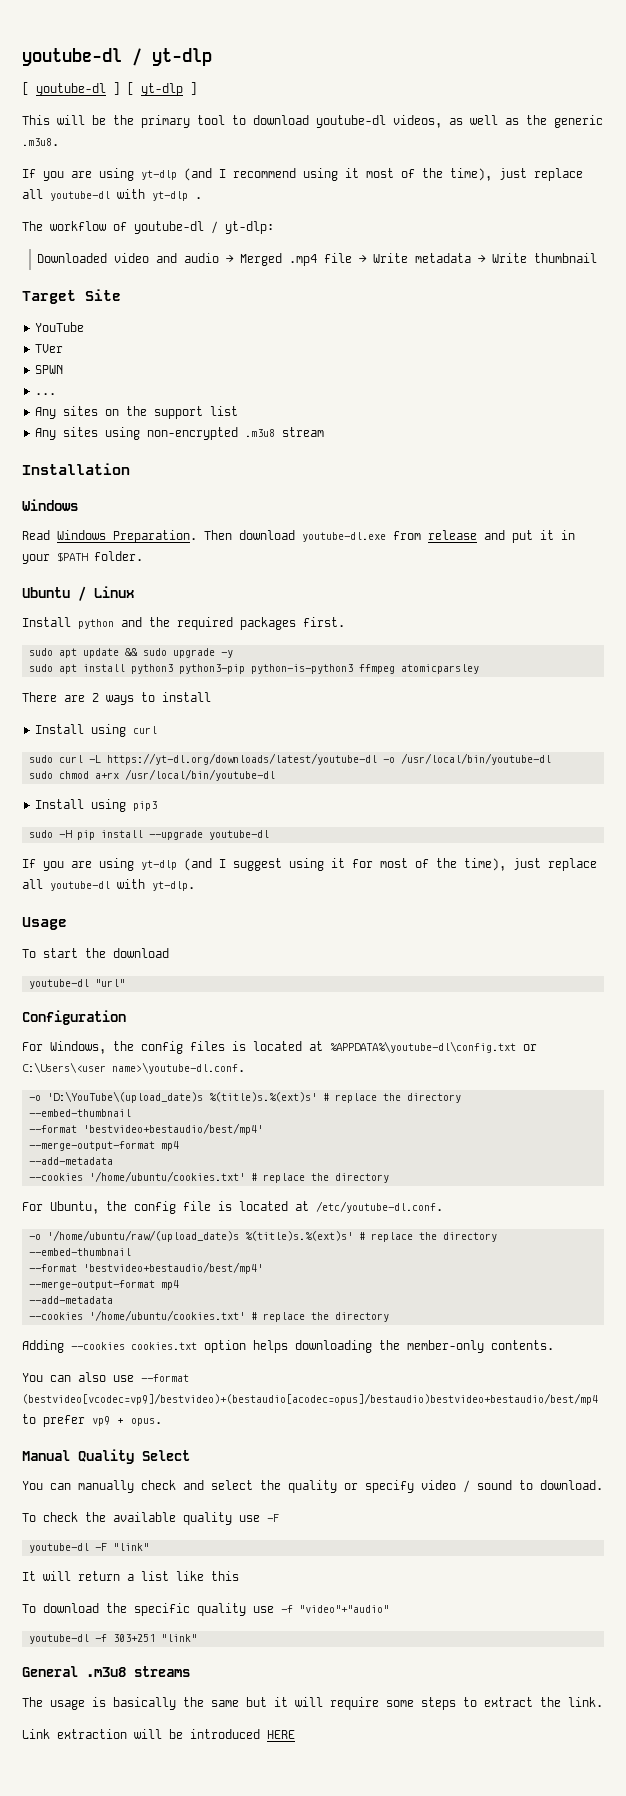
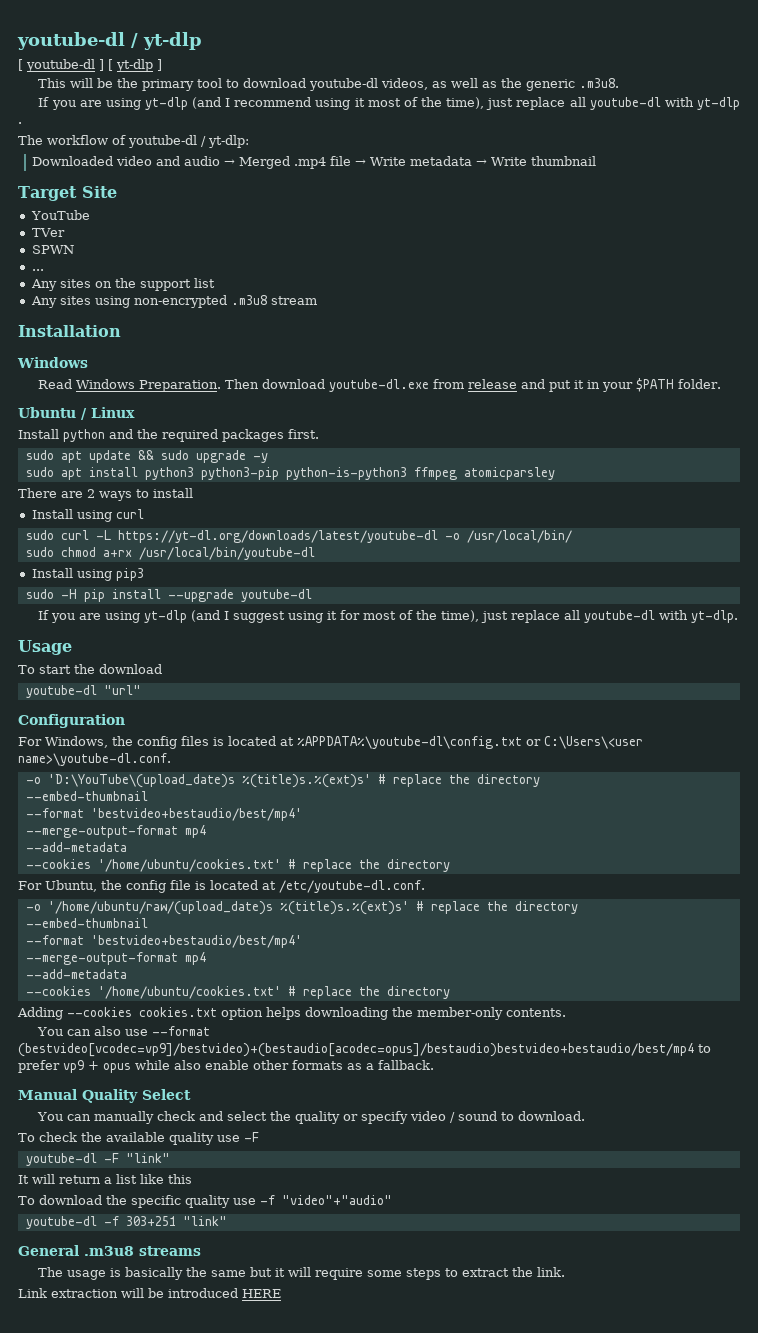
[401,753,552,765] /usr/local/bin/youtube-dl -> [466,530,572,543] /usr/local/bin/
[131,1418,162,1426] opus. -> [103,1060,434,1073] opus while also enable other formats as a fallback.

